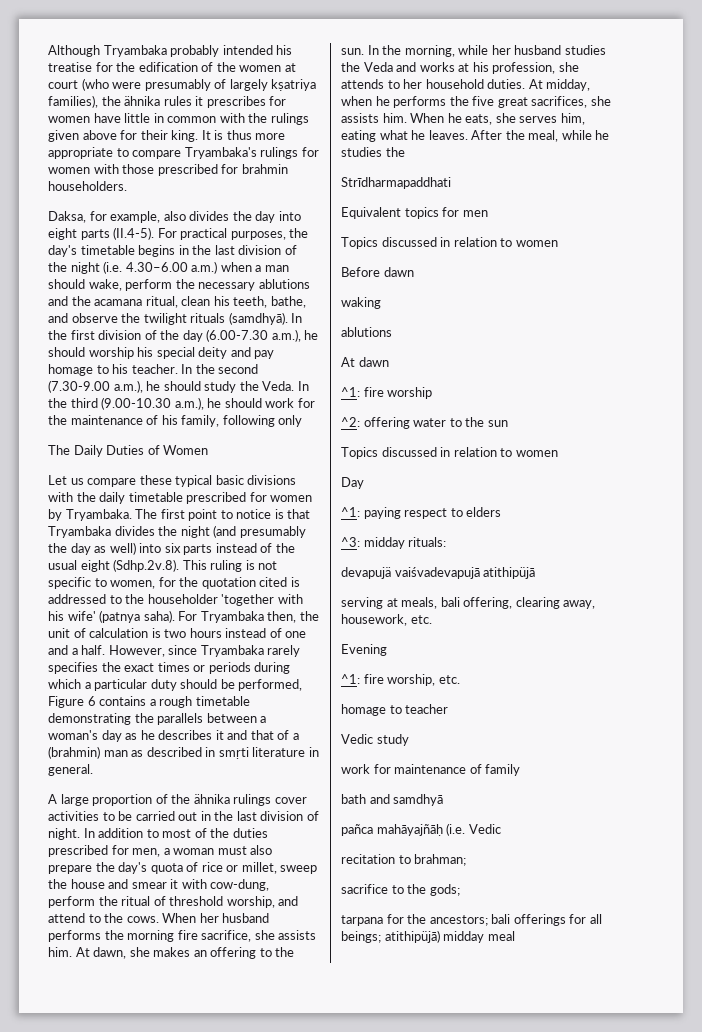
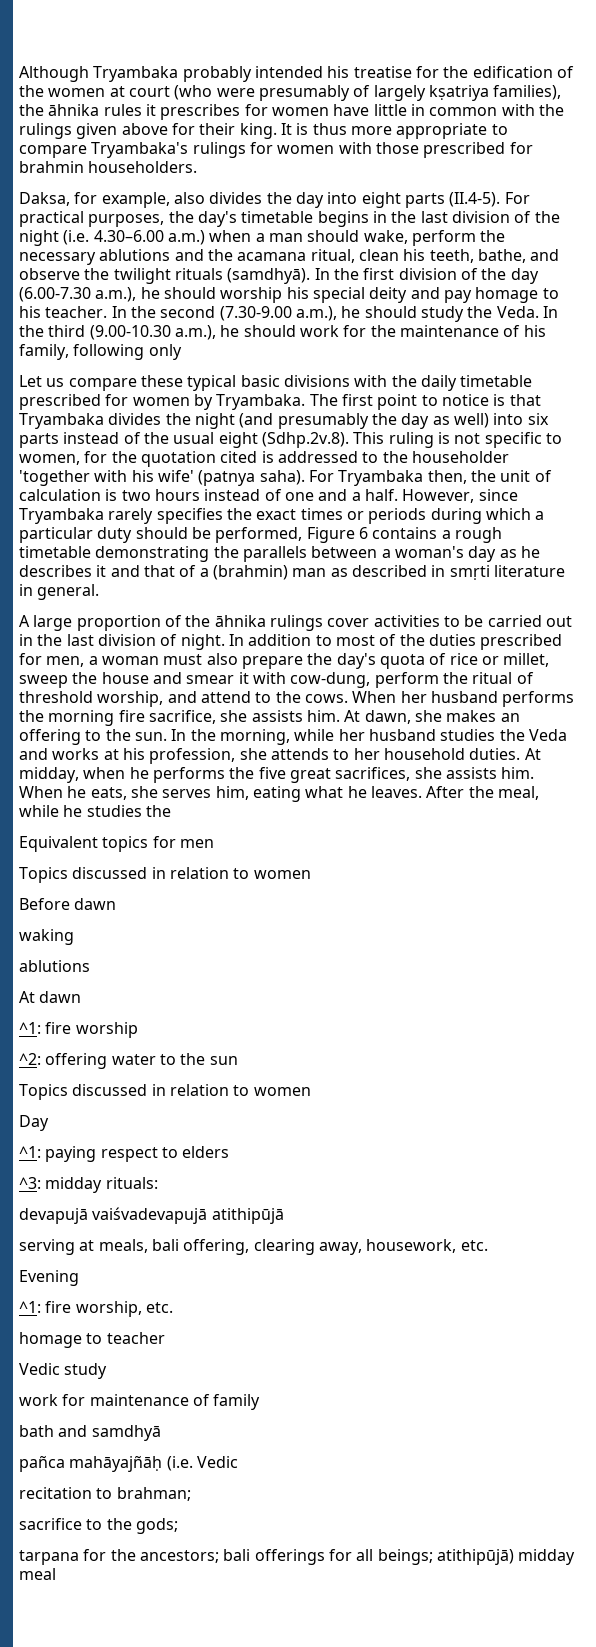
[124,96,161,106] ähnika -> [48,104,100,116] āhnika
[48,445,209,457] // The Daily Duties of Women -> (182, 352) none
[193,794,230,804] ähnika -> [214,615,266,627] āhnika
[341,177,451,189] // Strīdharmapaddhati -> (171, 811) none
[341,567,536,579] devapujä vaiśvadevapujā atithipüjā -> [19,1207,284,1224] devapujā vaiśvadevapujā atithipūjā
[384,930,440,943] atithipüjā) -> [436,1549,514,1565] atithipūjā)

